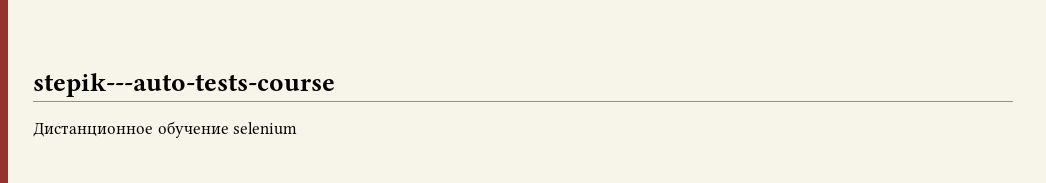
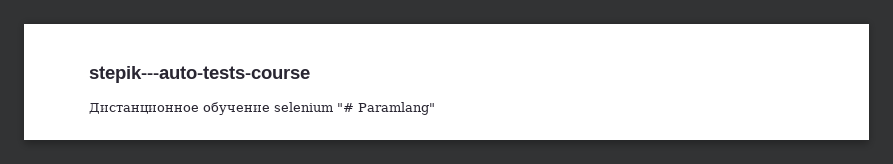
(298, 128) none -> [337,102,435,115] "# Paramlang"

